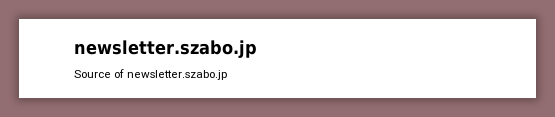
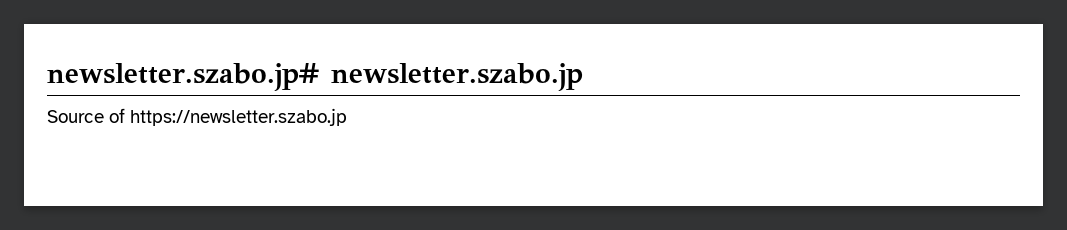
(74, 49) none -> [47,63,319,91] newsletter.szabo.jp#
[127,70,228,80] newsletter.szabo.jp -> [130,108,348,126] https://newsletter.szabo.jp

